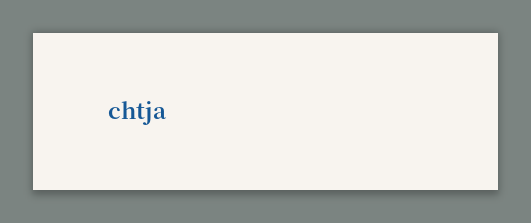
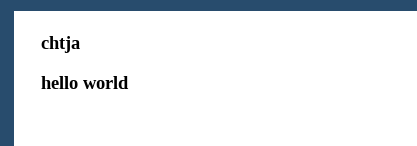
(167, 113) none -> [41,76,129,89] // hello world

